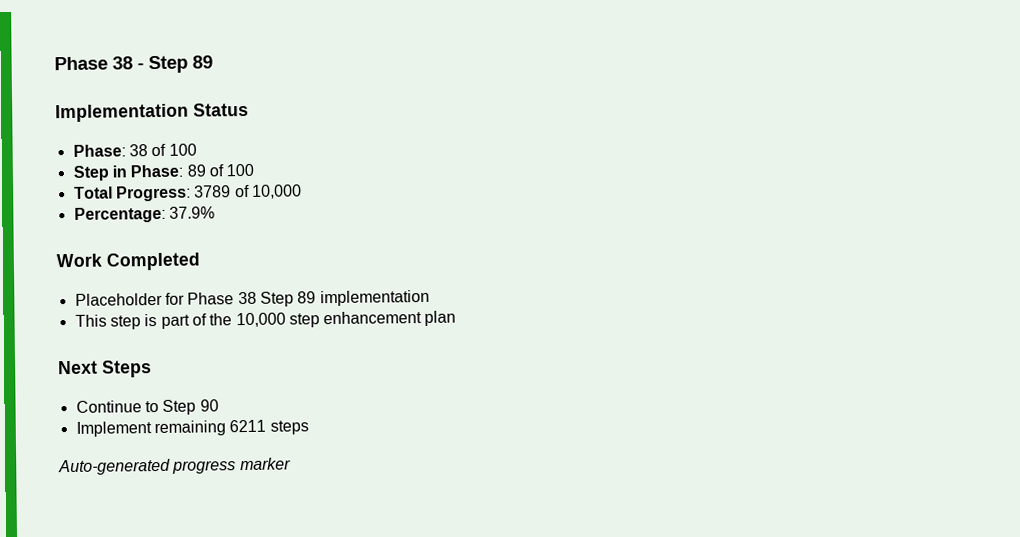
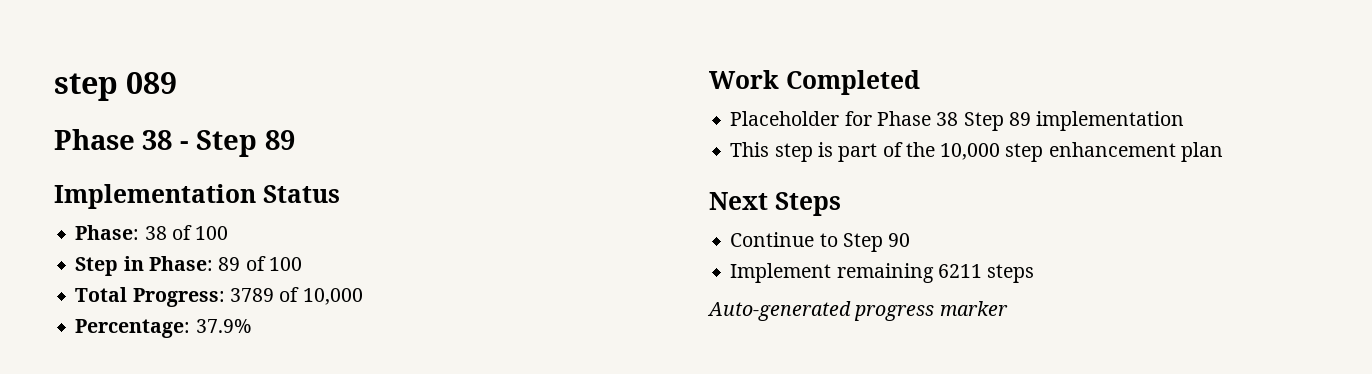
(54, 63) none -> [54,72,178,101] step 089 //

